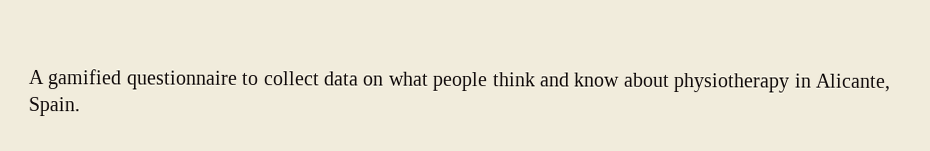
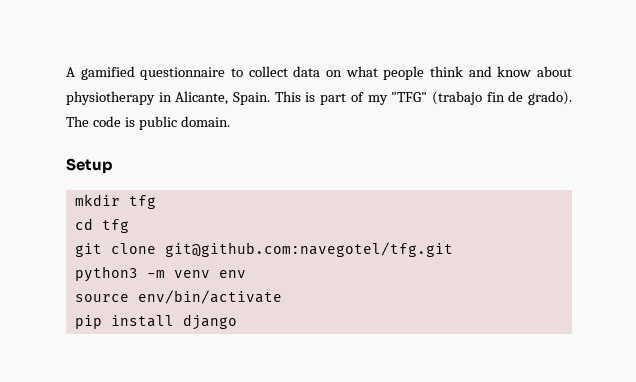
(80, 106) none -> [274,91,572,105] [66,116,230,130] [66,158,113,173] [74,194,156,209] [74,218,129,233] [74,242,453,257] [74,266,246,282] [74,290,282,304] [74,314,237,330] This is part of my "TFG" (trabajo fin de grado). The code is public domain. // Setup // mkdir tfg // cd tfg // git clone git@github.com:navegotel/tfg.git // python3 -m venv env // source env/bin/activate // pip install django

